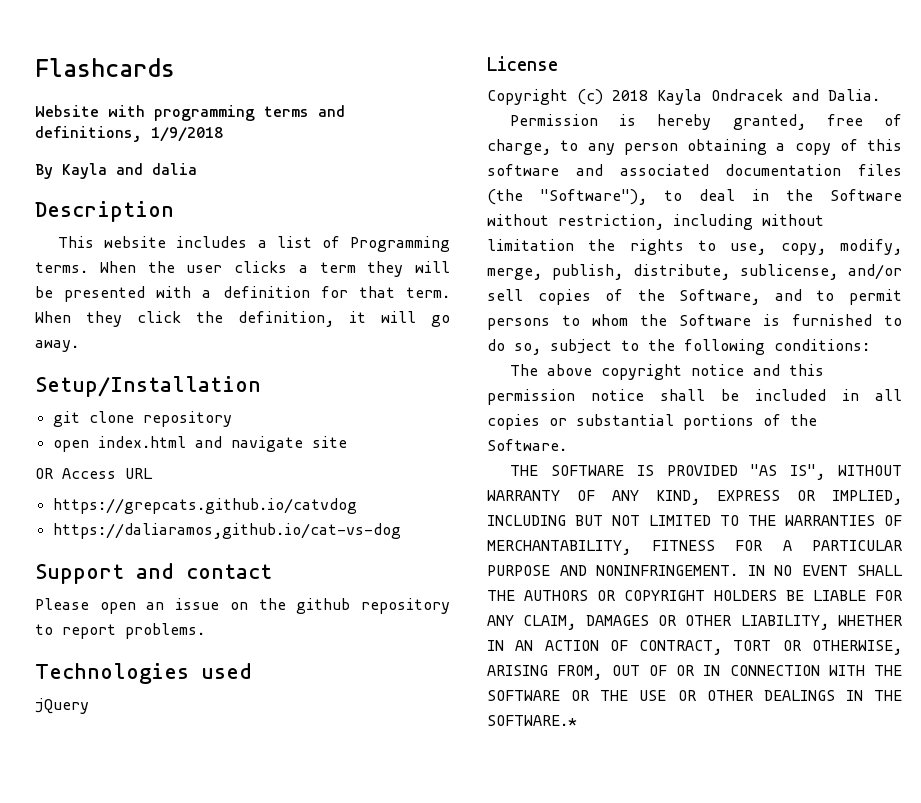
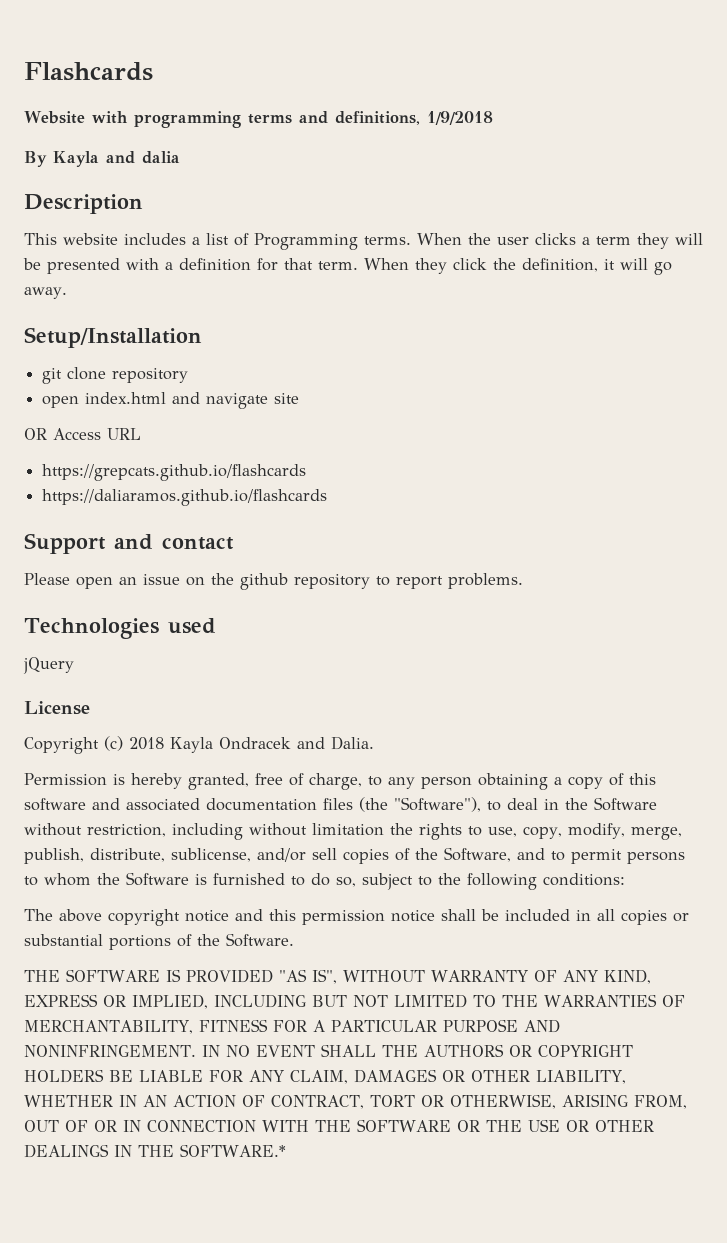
[52,498,357,514] [52,523,401,539] https://grepcats.github.io/catvdog // https://daliaramos,github.io/cat-vs-dog -> [42,464,307,481] [42,489,328,506] https://grepcats.github.io/flashcards // https://daliaramos.github.io/flashcards

